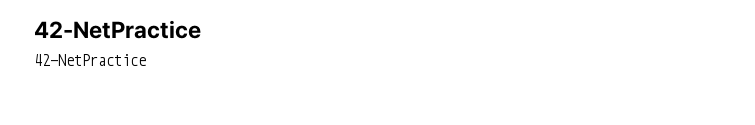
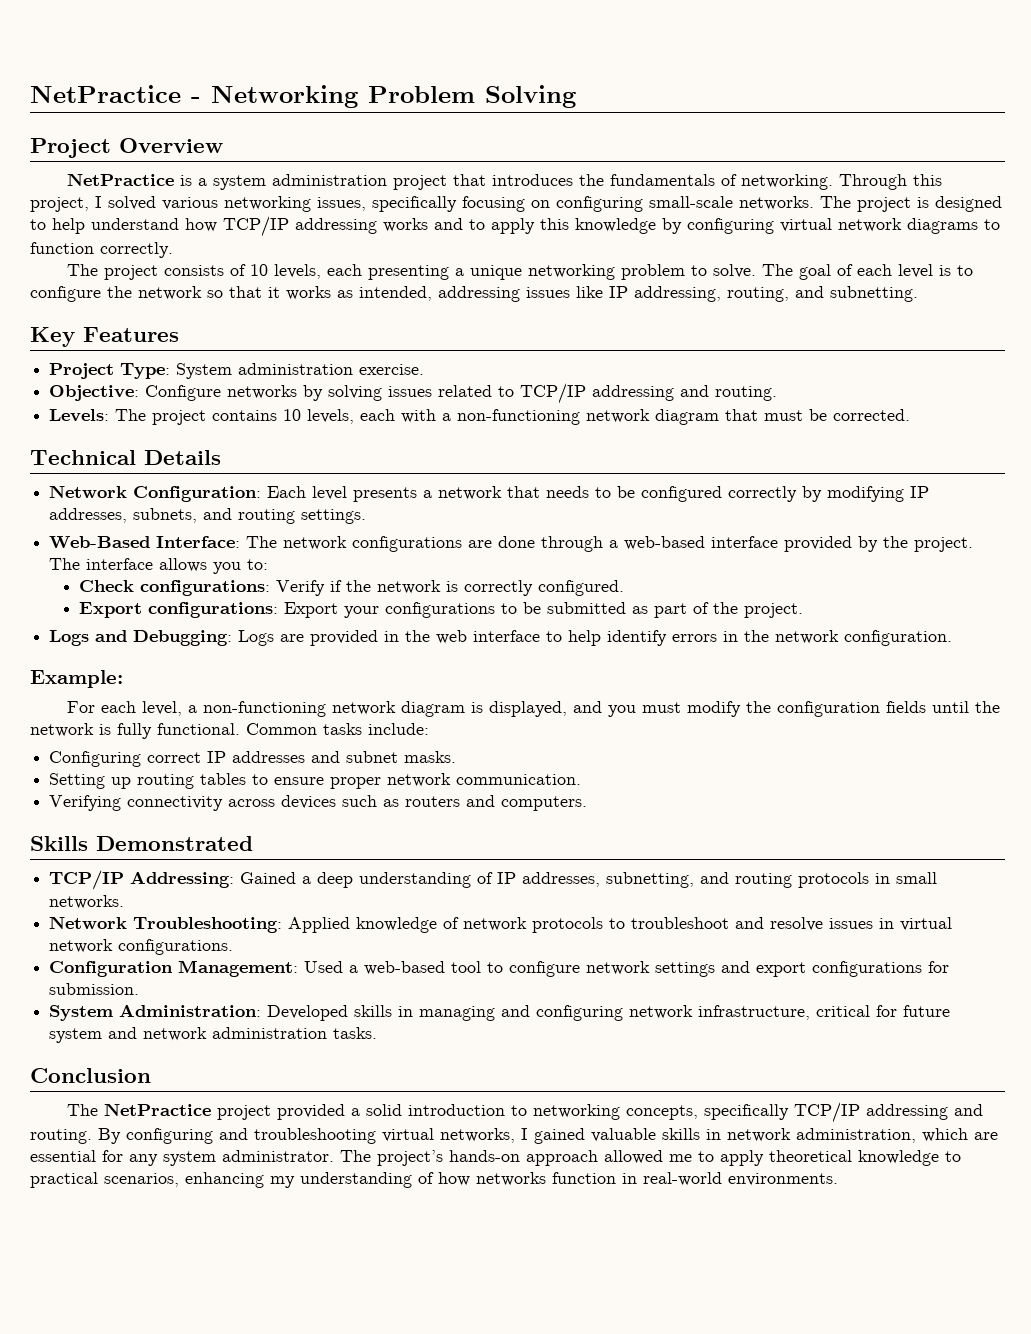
[34,20,201,39] [34,54,146,66] 42-NetPractice // 42-NetPractice -> [30,85,576,108] [30,138,223,158] [66,173,942,190] [30,196,1002,212] [30,216,1000,237] [30,242,173,258] [66,264,973,280] [30,286,918,302] [30,327,179,347] [49,363,425,379] [49,383,778,404] [49,409,911,425] [30,450,221,465] [49,485,930,502] [49,508,367,524] [49,536,974,552] [49,558,269,574] [79,580,625,596] [79,602,804,618] [49,630,953,646] [30,670,123,688] [66,701,1000,717] [30,723,429,739] [49,751,457,767] [49,773,582,789] [49,795,588,811] [30,836,253,851] [49,870,938,890] [49,895,125,909] [49,916,953,933] [49,939,234,955] [49,960,950,977] [49,983,140,995] [49,1004,951,1021] [49,1027,378,1043] [30,1068,151,1083] [66,1102,983,1123] [30,1128,998,1144] [30,1150,961,1166] [30,1172,838,1188] NetPractice - Networking Problem Solving // Project Overview // NetPractice is a system administration project that introduces the fundamentals of networking. Through this project, I solved various networking issues, specifically focusing on configuring small-scale networks. The project is designed to help understand how TCP/IP addressing works and to apply this knowledge by configuring virtual network diagrams to function correctly. // The project consists of 10 levels, each presenting a unique networking problem to solve. The goal of each level is to configure the network so that it works as intended, addressing issues like IP addressing, routing, and subnetting. // Key Features // Project Type: System administration exercise. // Objective: Configure networks by solving issues related to TCP/IP addressing and routing. // Levels: The project contains 10 levels, each with a non-functioning network diagram that must be corrected. // Technical Details // Network Configuration: Each level presents a network that needs to be configured correctly by modifying IP addresses, subnets, and routing settings. // Web-Based Interface: The network configurations are done through a web-based interface provided by the project. The interface allows you to: // Check configurations: Verify if the network is correctly configured. // Export configurations: Export your configurations to be submitted as part of the project. // Logs and Debugging: Logs are provided in the web interface to help identify errors in the network configuration. // Example: // For each level, a non-functioning network diagram is displayed, and you must modify the configuration fields until the network is fully functional. Common tasks include: // Configuring correct IP addresses and subnet masks. // Setting up routing tables to ensure proper network communication. // Verifying connectivity across devices such as routers and computers. // Skills Demonstrated // TCP/IP Addressing: Gained a deep understanding of IP addresses, subnetting, and routing protocols in small networks. // Network Troubleshooting: Applied knowledge of network protocols to troubleshoot and resolve issues in virtual network configurations. // Configuration Management: Used a web-based tool to configure network settings and export configurations for submission. // System Administration: Developed skills in managing and configuring network infrastructure, critical for future system and network administration tasks. // Conclusion // The NetPractice project provided a solid introduction to networking concepts, specifically TCP/IP addressing and routing. By configuring and troubleshooting virtual networks, I gained valuable skills in network administration, which are essential for any system administrator. The project’s hands-on approach allowed me to apply theoretical knowledge to practical scenarios, enhancing my understanding of how networks function in real-world environments.

